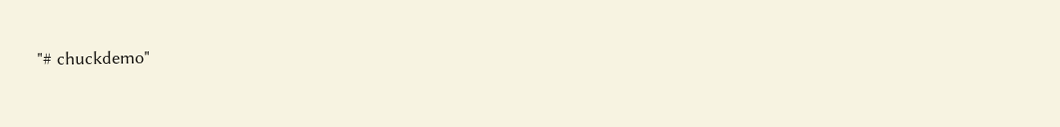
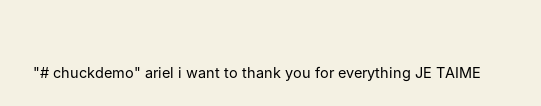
(150, 57) none -> [145,66,481,82] ariel i want to thank you for everything JE TAIME

